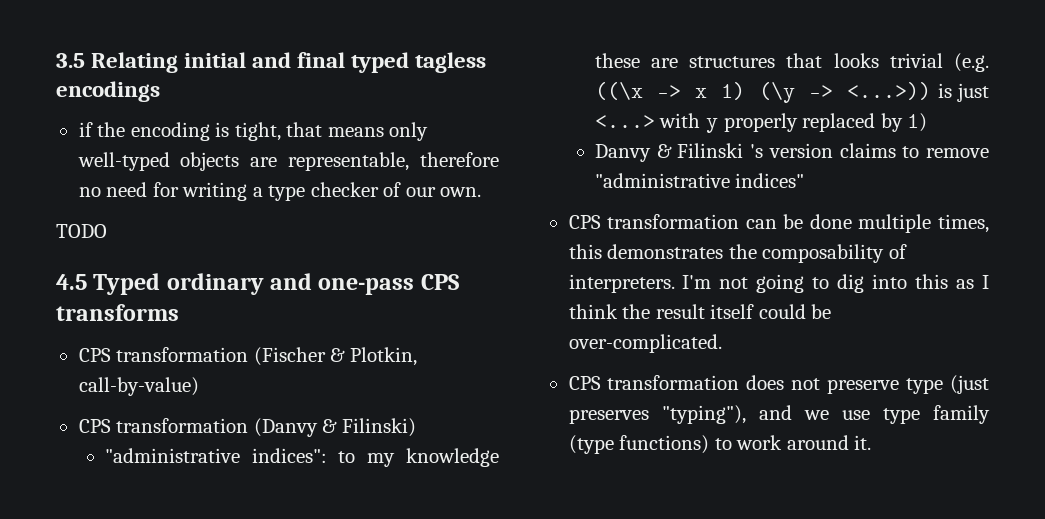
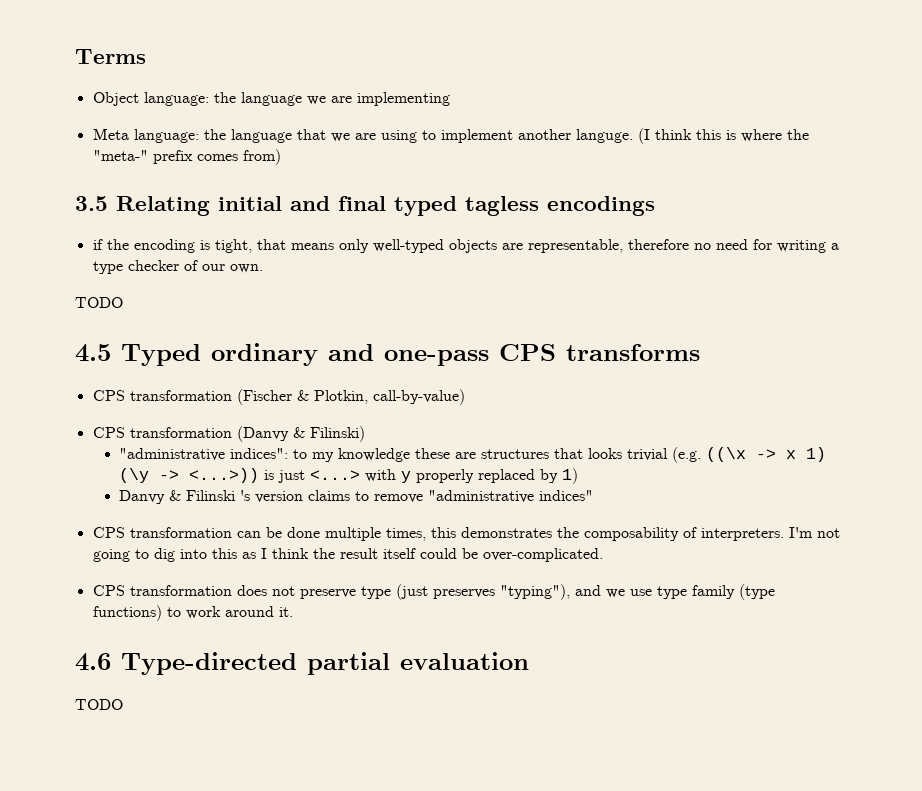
(56, 60) none -> [75,49,146,64] [92,92,450,106] [92,128,809,144] [92,149,281,165] Terms // Object language: the language we are implementing // Meta language: the language that we are using to implement another languge. (I think this is where the "meta-" prefix comes from) //
(872, 442) none -> [75,652,529,675] [75,699,123,710] // 4.6 Type-directed partial evaluation // TODO

